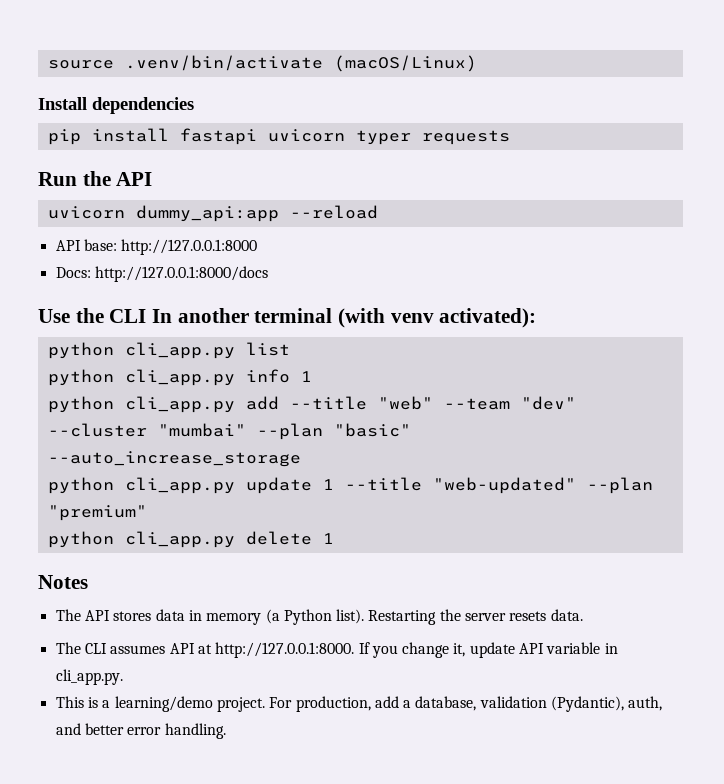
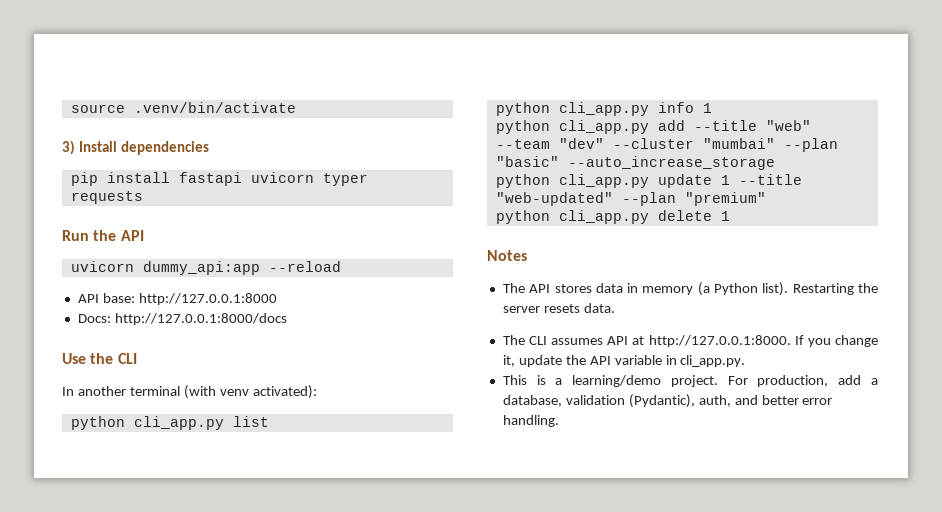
[333,55,477,72] (macOS/Linux) // -> [62,140,75,155] // 3)
(147, 316) none -> (137, 358) //
(515, 650) none -> [565,355,586,365] the

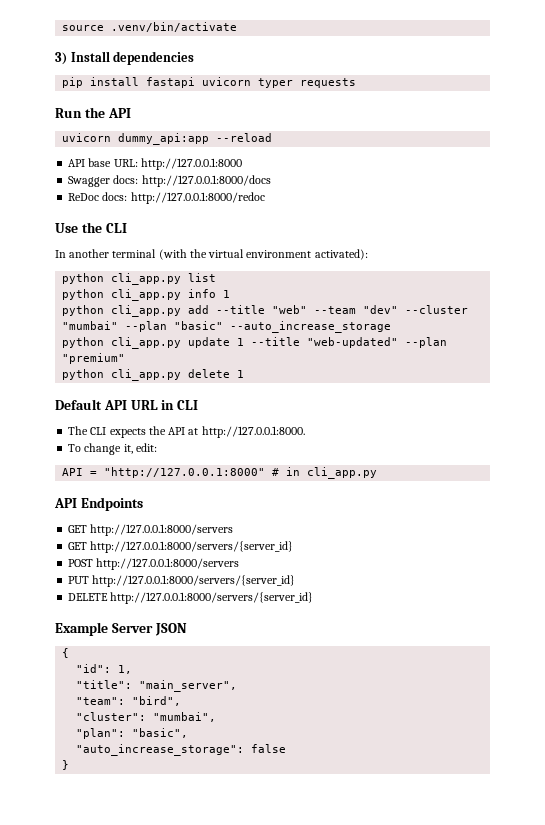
[102,293,135,303] base: -> [88,158,138,167] base URL:
[77,314,111,323] Docs: -> [68,175,139,187] Swagger docs:
(287, 319) none -> [68,192,265,204] // ReDoc docs: http://127.0.0.1:8000/redoc
[219,389,249,396] venv -> [189,249,312,258] the virtual environment
[487,250,527,261] [502,282,878,296] [502,303,615,313] Notes // The API stores data in memory (a Python list). Restarting the server resets data. -> [55,399,199,410] Default API URL in CLI
[551,338,604,345] assumes -> [109,426,166,438] expects the
[794,335,878,347] [502,355,746,367] [502,375,878,387] [502,394,833,408] [502,415,559,427] If you change it, update the API variable in cli_app.py. // This is a learning/demo project. For production, add a database, validation (Pydantic), auth, and better error handling. -> [68,443,157,455] [62,467,378,479] [54,497,143,511] [68,524,234,536] [68,541,294,553] [68,558,240,570] [68,575,296,587] [68,592,314,604] [55,622,187,636] [62,648,70,658] [76,664,133,674] [76,680,238,692] [76,696,182,706] [76,712,217,722] [76,728,189,739] [76,744,287,756] [62,760,70,770] // To change it, edit: // API = "http://127.0.0.1:8000" # in cli_app.py // API Endpoints // GET http://127.0.0.1:8000/servers // GET http://127.0.0.1:8000/servers/{server_id} // POST http://127.0.0.1:8000/servers // PUT http://127.0.0.1:8000/servers/{server_id} // DELETE http://127.0.0.1:8000/servers/{server_id} // Example Server JSON // { // "id": 1, // "title": "main_server", // "team": "bird", // "cluster": "mumbai", // "plan": "basic", // "auto_increase_storage": false // }

